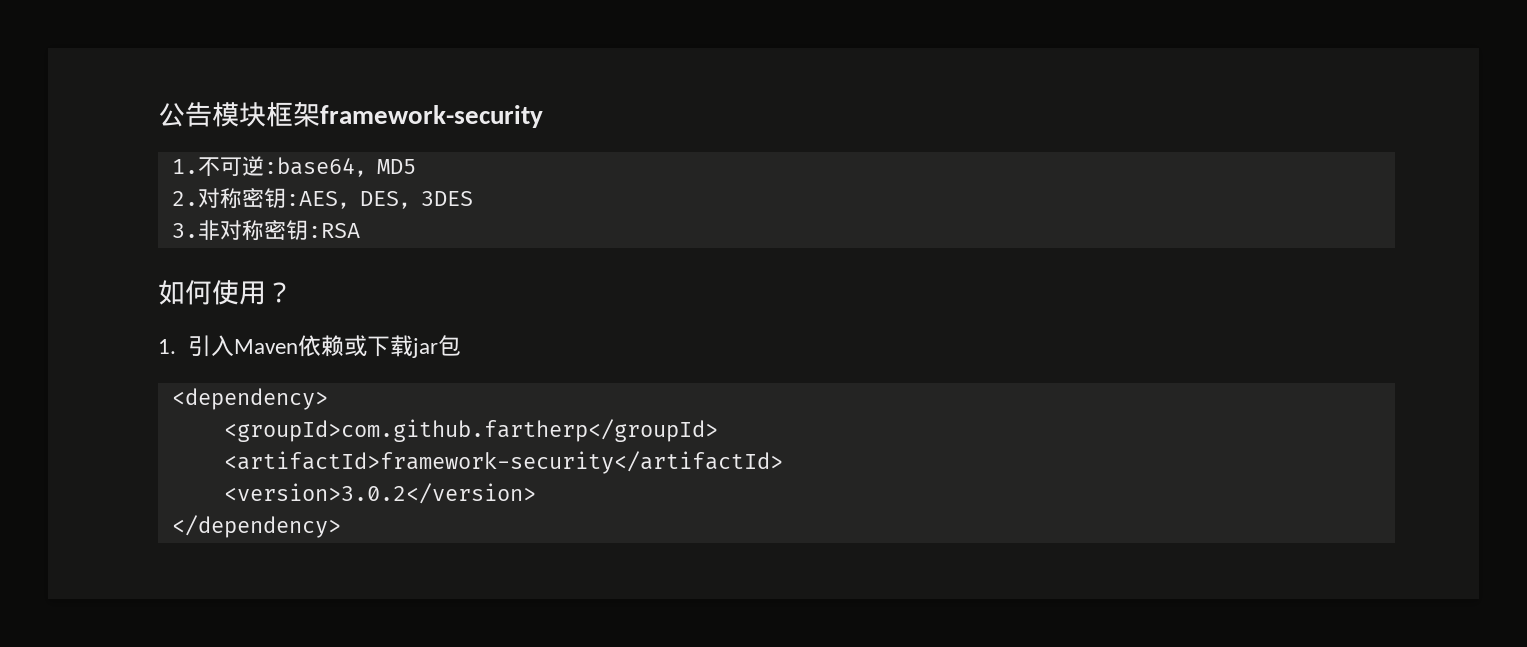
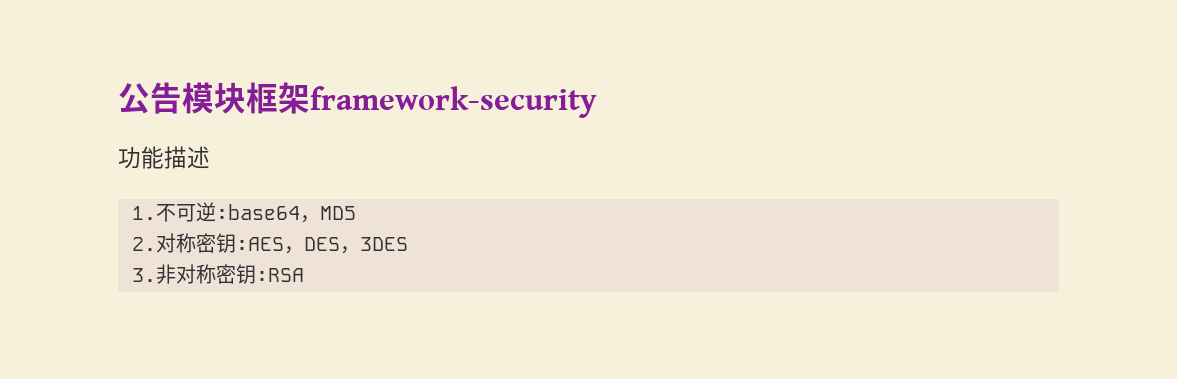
(543, 116) none -> [118,146,210,169] // 功能描述
[158,280,293,305] [158,335,461,358] [171,388,328,410] [223,419,718,442] [223,451,783,474] [223,483,536,504] [171,515,341,538] // 如何使用？ // 1.引入Maven依赖或下载jar包 // <dependency> // <groupId>com.github.fartherp</groupId> // <artifactId>framework-security</artifactId> // <version>3.0.2</version> // </dependency> -> (304, 275) none

